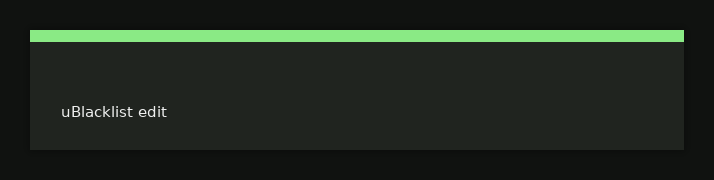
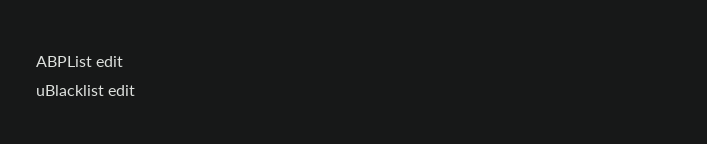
(61, 111) none -> [36,56,124,67] ABPList edit //

